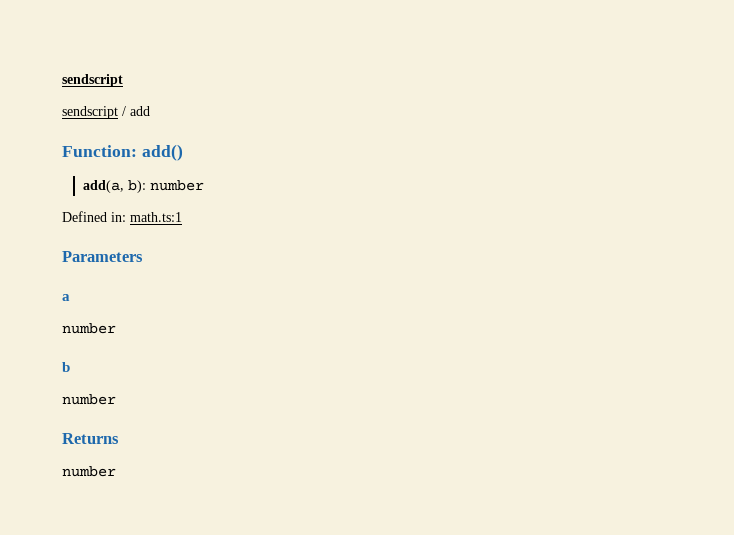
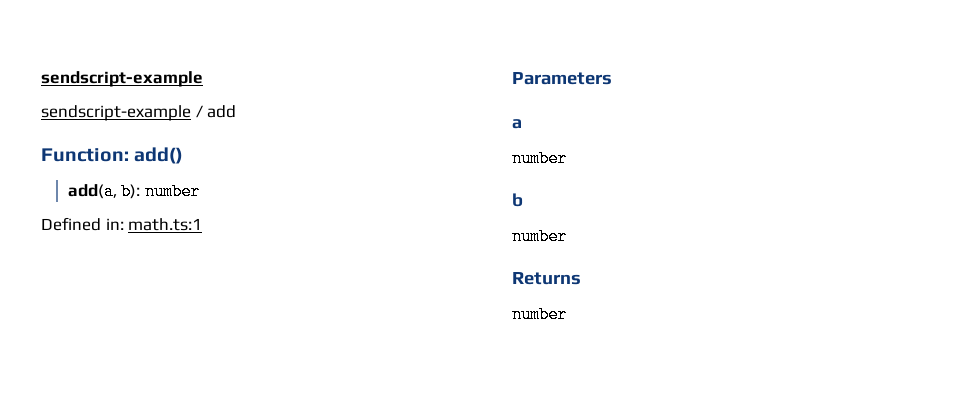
[62,74,123,87] [62,106,118,119] sendscript // sendscript -> [41,71,203,87] [41,105,191,121] sendscript-example // sendscript-example

